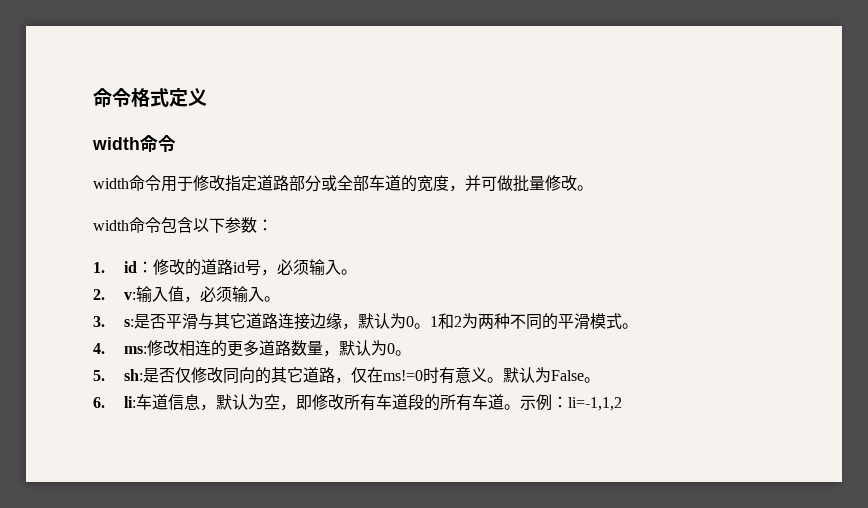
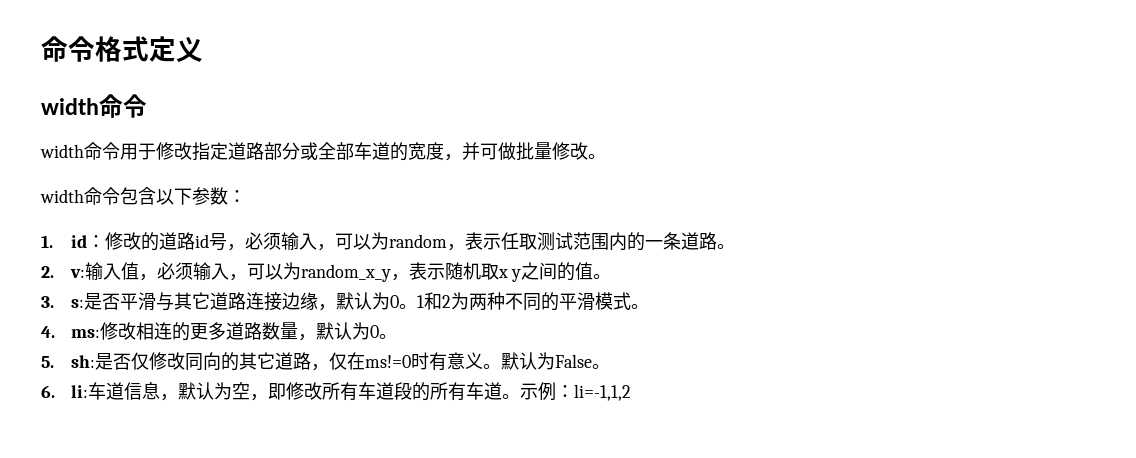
(341, 267) none -> [316,232,717,251] ，可以为random，表示任取测试范围内的一条道路
(264, 294) none -> [228,262,594,282] ，可以为random_x_y，表示随机取x y之间的值

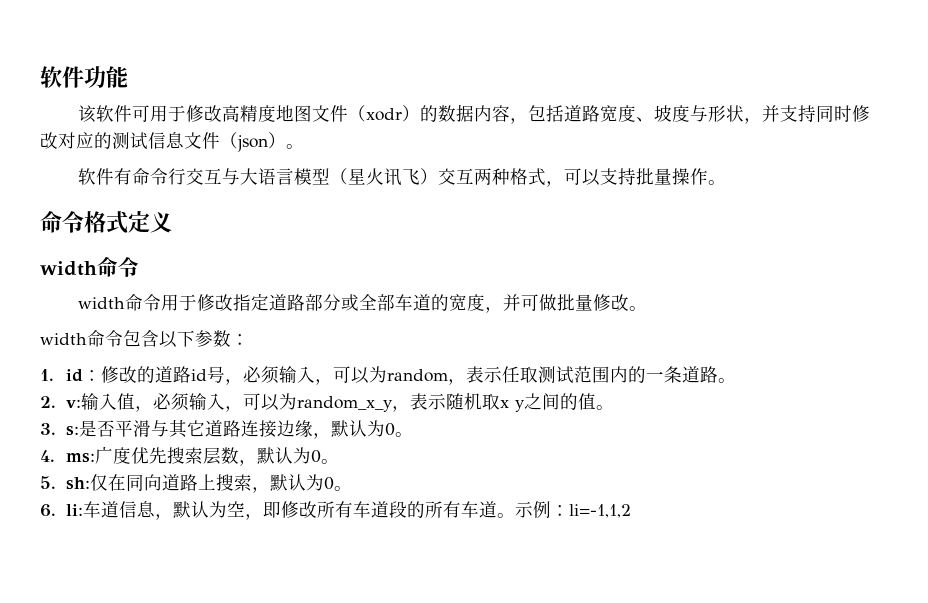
(41, 49) none -> [40,66,128,88] [78,104,871,124] [40,132,304,152] [78,168,727,187] 软件功能 // 该软件可用于修改高精度地图文件（xodr）的数据内容，包括道路宽度、坡度与形状，并支持同时修改对应的测试信息文件（json）。 // 软件有命令行交互与大语言模型（星火讯飞）交互两种格式，可以支持批量操作。 //
[416,292,649,311] [41,322,298,341] 1和2为两种不同的平滑模式。 // 4. ms:修改相连的更多道路数量 -> [40,446,239,465] // 4. ms:广度优先搜索层数
[94,352,592,371] 是否仅修改同向的其它道路，仅在ms!=0时有意义。默认为False -> [89,474,334,493] 仅在同向道路上搜索，默认为0

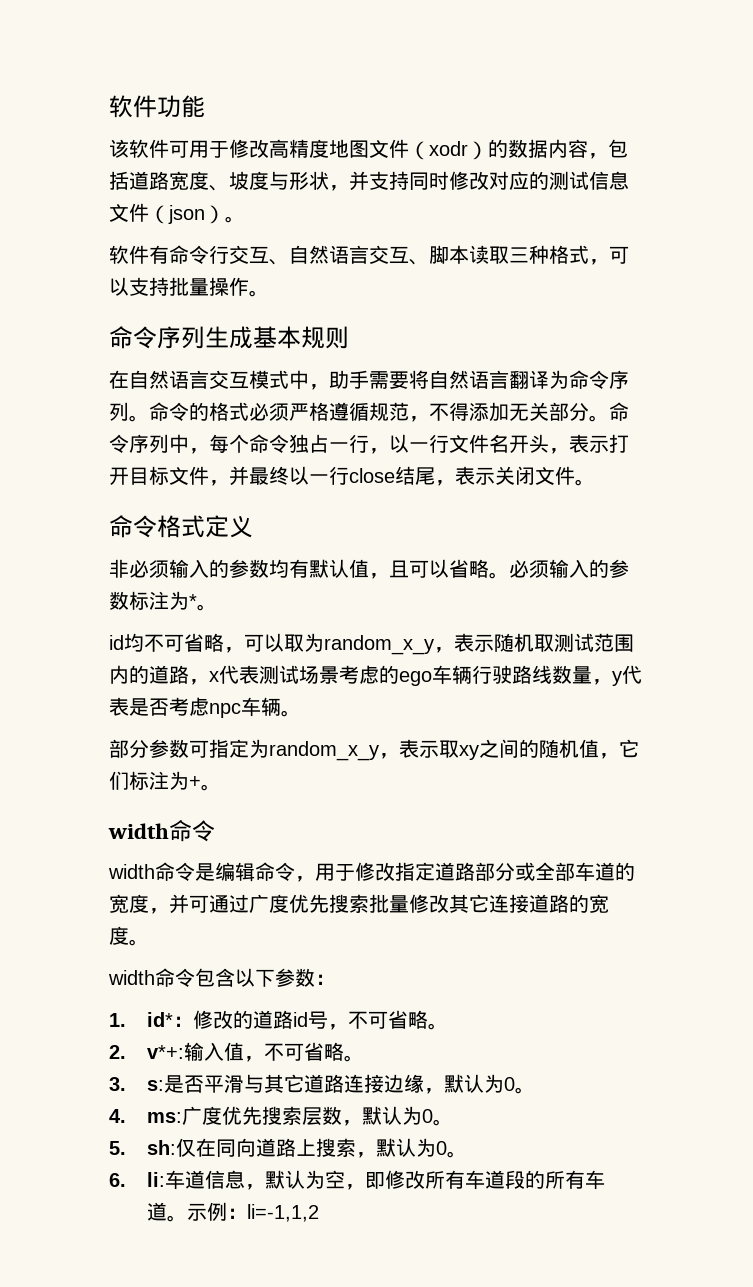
[222,168,493,186] 与大语言模型（星火讯飞）交互两 -> [269,245,529,265] 、自然语言交互、脚本读取三
[84,211,172,234] 格式定义 -> [157,326,349,349] [109,370,629,390] [109,402,629,422] [109,434,629,454] [109,466,595,486] [109,515,253,538] [109,559,629,579] [109,591,217,611] [109,633,634,655] [109,665,642,686] [109,697,301,718] [109,739,639,761] [109,771,221,791] 序列生成基本规则 // 在自然语言交互模式中，助手需要将自然语言翻译为命令序列。命令的格式必须严格遵循规范，不得添加无关部分。命令序列中，每个命令独占一行，以一行文件名开头，表示打开目标文件，并最终以一行close结尾，表示关闭文件。 // 命令格式定义 // 非必须输入的参数均有默认值，且可以省略。必须输入的参数标注为*。 // id均不可省略，可以取为random_x_y，表示随机取测试范围内的道路，x代表测试场景考虑的ego车辆行驶路线数量，y代表是否考虑npc车辆。 // 部分参数可指定为random_x_y，表示取xy之间的随机值，它们标注为+。
(162, 302) none -> [195,862,315,882] 是编辑命令，
[539,294,630,311] 做批量修改 -> [209,894,609,913] [109,926,129,945] 通过广度优先搜索批量修改其它连接道路的宽度
[65,369,83,382] id -> [147,1012,174,1027] id*
[242,366,718,385] 必须输入，可以为random，表示任取测试范围内的一条道路 -> [348,1010,429,1029] 不可省略
[65,399,81,408] v: -> [147,1045,185,1059] v*+:
[152,392,596,412] 必须输入，可以为random_x_y，表示随机取x y之间的值 -> [264,1042,345,1061] 不可省略

